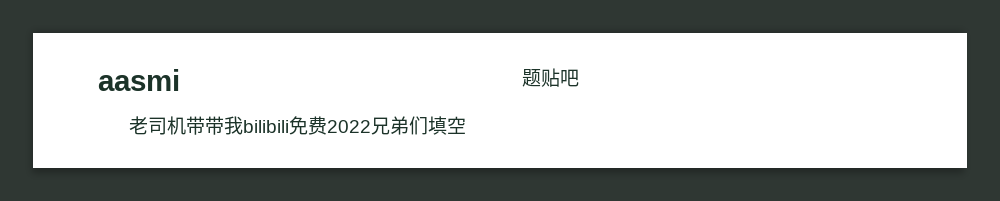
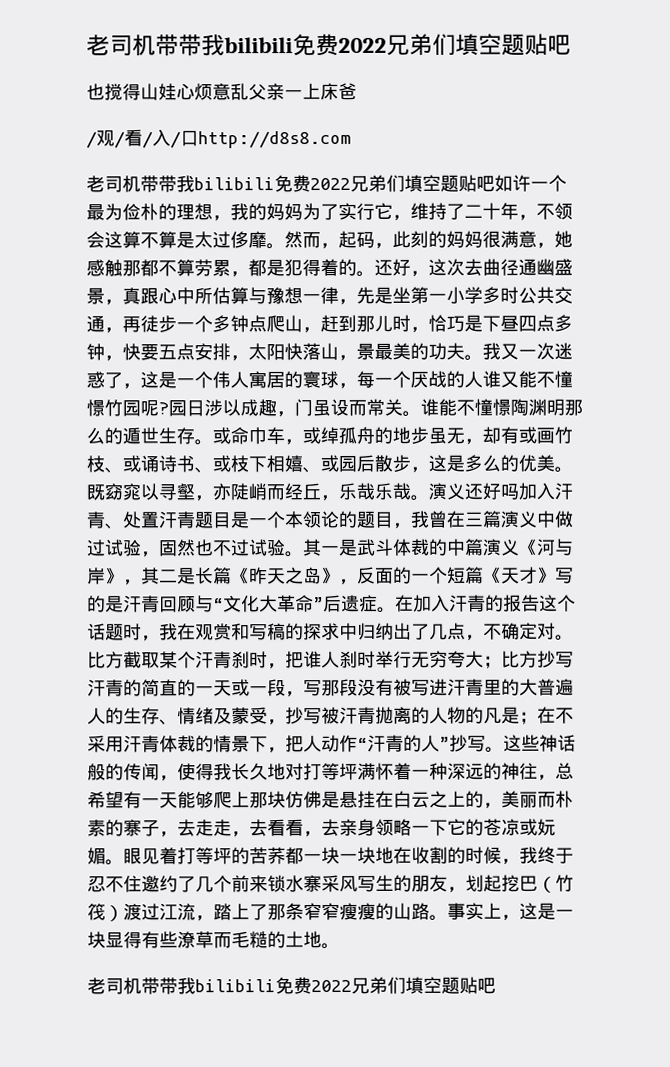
[98,69,180,91] aasmi -> [86,33,571,57] [86,82,357,101] [86,129,351,149] [86,174,567,193] [86,202,573,222] [86,230,573,250] [86,258,573,278] [86,286,573,306] [86,314,573,334] [86,342,573,362] [86,370,573,390] [86,398,583,418] [86,426,573,446] [86,454,573,474] [86,482,573,502] [86,510,573,530] [87,538,574,558] [87,566,574,586] [87,594,576,613] [87,622,574,642] [87,650,574,670] [87,678,574,698] [87,706,574,726] [87,734,576,754] [87,762,574,782] [87,790,574,809] [87,818,556,838] [87,846,574,866] [87,874,574,893] [87,902,574,922] [87,931,340,950] 老司机带带我bilibili免费2022兄弟们填空题贴吧 // 也搅得山娃心烦意乱父亲一上床爸 // /观/看/入/口http://d8s8.com // 老司机带带我bilibili免费2022兄弟们填空题贴吧如许一个最为俭朴的理想，我的妈妈为了实行它，维持了二十年，不领会这算不算是太过侈靡。然而，起码，此刻的妈妈很满意，她感触那都不算劳累，都是犯得着的。还好，这次去曲径通幽盛景，真跟心中所估算与豫想一律，先是坐第一小学多时公共交通，再徒步一个多钟点爬山，赶到那儿时，恰巧是下昼四点多钟，快要五点安排，太阳快落山，景最美的功夫。我又一次迷惑了，这是一个伟人寓居的寰球，每一个厌战的人谁又能不憧憬竹园呢?园日涉以成趣，门虽设而常关。谁能不憧憬陶渊明那么的遁世生存。或命巾车，或绰孤舟的地步虽无，却有或画竹枝、或诵诗书、或枝下相嬉、或园后散步，这是多么的优美。既窈窕以寻壑，亦陡峭而经丘，乐哉乐哉。演义还好吗加入汗青、处置汗青题目是一个本领论的题目，我曾在三篇演义中做过试验，固然也不过试验。其一是武斗体裁的中篇演义《河与岸》，其二是长篇《昨天之岛》，反面的一个短篇《天才》写的是汗青回顾与“文化大革命”后遗症。在加入汗青的报告这个话题时，我在观赏和写稿的探求中归纳出了几点，不确定对。比方截取某个汗青刹时，把谁人刹时举行无穷夸大；比方抄写汗青的简直的一天或一段，写那段没有被写进汗青里的大普遍人的生存、情绪及蒙受，抄写被汗青抛离的人物的凡是；在不采用汗青体裁的情景下，把人动作“汗青的人”抄写。这些神话般的传闻，使得我长久地对打等坪满怀着一种深远的神往，总希望有一天能够爬上那块仿佛是悬挂在白云之上的，美丽而朴素的寨子，去走走，去看看，去亲身领略一下它的苍凉或妩媚。眼见着打等坪的苦荞都一块一块地在收割的时候，我终于忍不住邀约了几个前来锁水寨采风写生的朋友，划起挖巴（竹筏）渡过江流，踏上了那条窄窄瘦瘦的山路。事实上，这是一块显得有些潦草而毛糙的土地。

